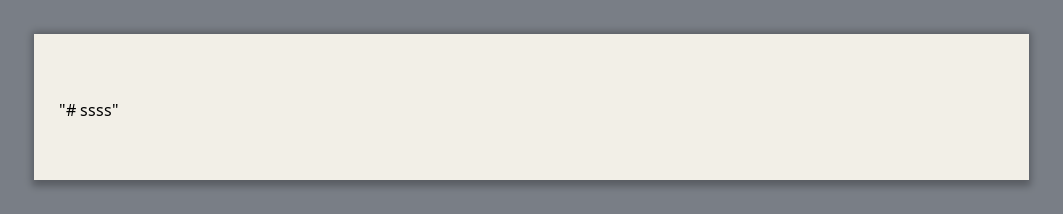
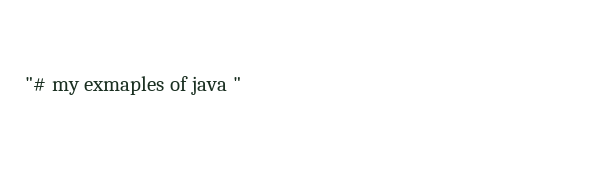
[80,104,120,116] ssss" -> [51,76,241,95] my exmaples of java "

